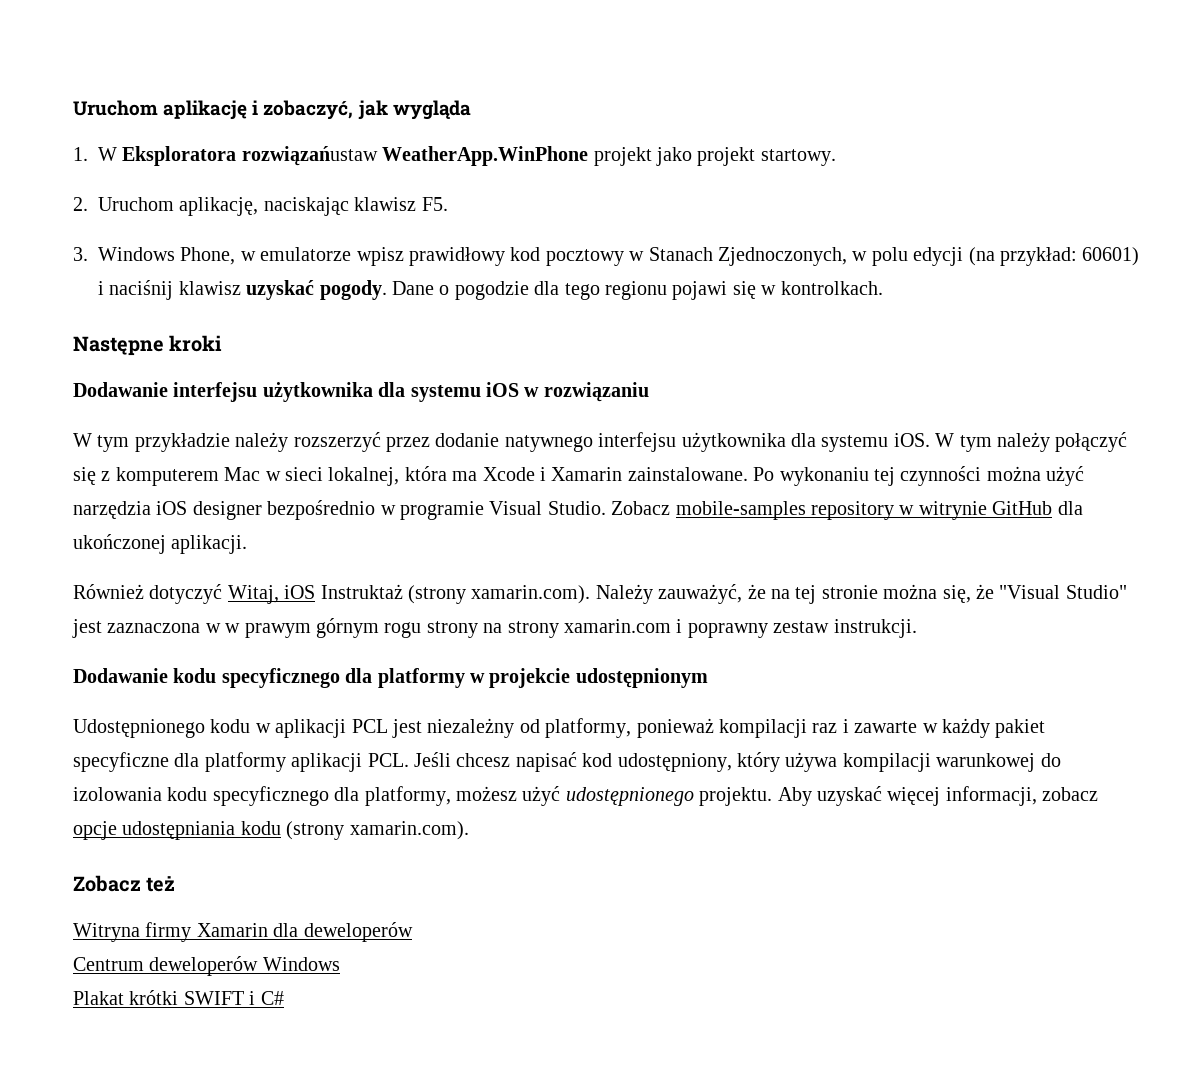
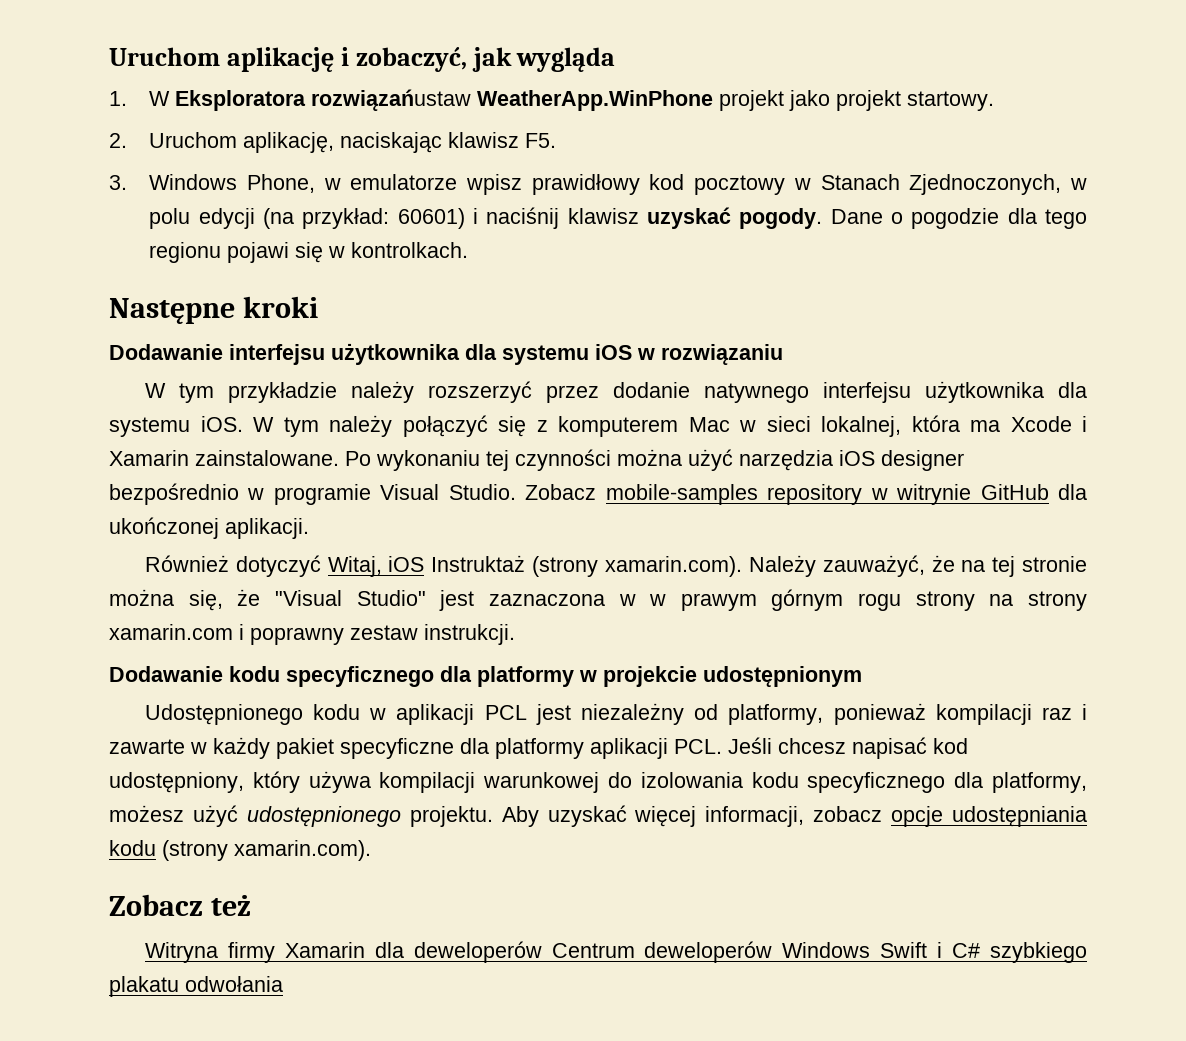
(413, 932) // -> (542, 952) none
[73,990,284,1005] // Plakat krótki SWIFT i C# -> [880,942,1087,963] [109,976,283,997] Swift i C# szybkiego plakatu odwołania

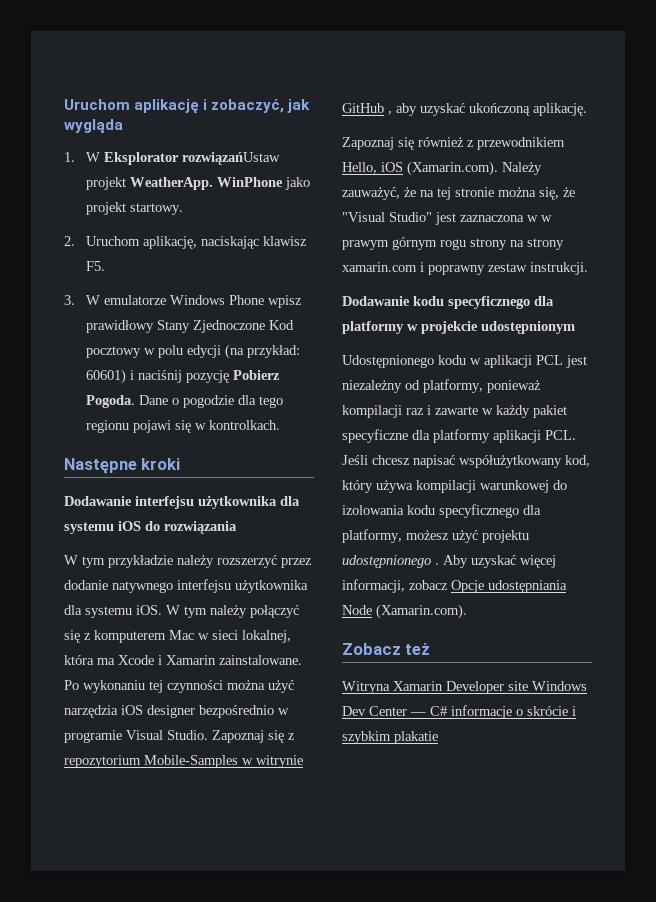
[175,89,785,111] Eksploratora rozwiązańustaw WeatherApp.WinPhone projekt -> [103,152,280,165] [85,177,283,190] Eksplorator rozwiązańUstaw projekt WeatherApp. WinPhone
[149,174,1062,195] Windows Phone, w emulatorze wpisz prawidłowy kod pocztowy w Stanach Zjednoczonych, -> [85,295,302,308] [85,320,294,333] [85,346,141,358] W emulatorze Windows Phone wpisz prawidłowy Stany Zjednoczone Kod pocztowy
[567,207,823,229] klawisz uzyskać pogody. -> [185,370,280,383] [85,395,135,408] pozycję Pobierz Pogoda.
[637,344,783,365] w rozwiązaniu -> [145,521,237,534] do rozwiązania
[525,484,1088,505] [109,517,309,539] [144,555,742,577] Zobacz mobile-samples repository w witrynie GitHub dla ukończonej aplikacji. // Również dotyczyć Witaj, iOS Instruktaż (strony xamarin.com). -> [212,730,295,743] [64,755,303,768] [342,103,587,116] [342,137,565,150] [342,161,498,176] Zapoznaj się z repozytorium Mobile-Samples w witrynie GitHub , aby uzyskać ukończoną aplikację. // Zapoznaj się również z przewodnikiem Hello, iOS (Xamarin.com).
[933,738,968,754] [109,772,244,793] kod udostępniony, -> [459,455,590,468] współużytkowany kod,
[246,806,493,827] udostępnionego projektu. -> [482,530,529,543] [342,555,439,568] projektu udostępnionego .
[891,806,1087,827] [109,840,371,861] [109,894,251,916] [144,941,1087,963] [109,976,283,997] opcje udostępniania kodu (strony xamarin.com). // Zobacz też // Witryna firmy Xamarin dla deweloperów Centrum deweloperów Windows Swift i C# szybkiego plakatu odwołania -> [451,580,567,593] [342,604,467,619] [342,643,431,655] [342,681,587,694] [342,705,576,719] [342,731,438,744] Opcje udostępniania Node (Xamarin.com). // Zobacz też // Witryna Xamarin Developer site Windows Dev Center — C# informacje o skrócie i szybkim plakatie

